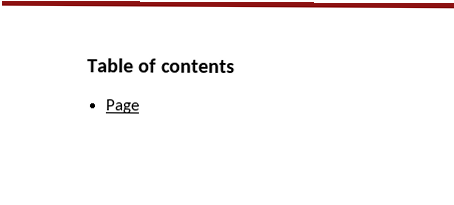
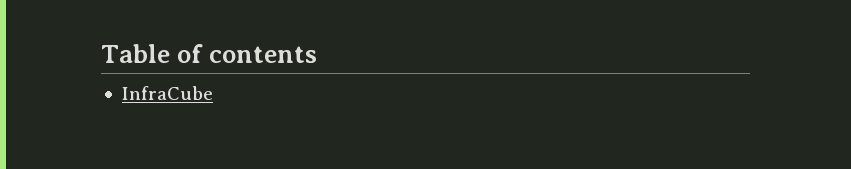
[104,99,140,114] Page -> [121,86,213,100] InfraCube

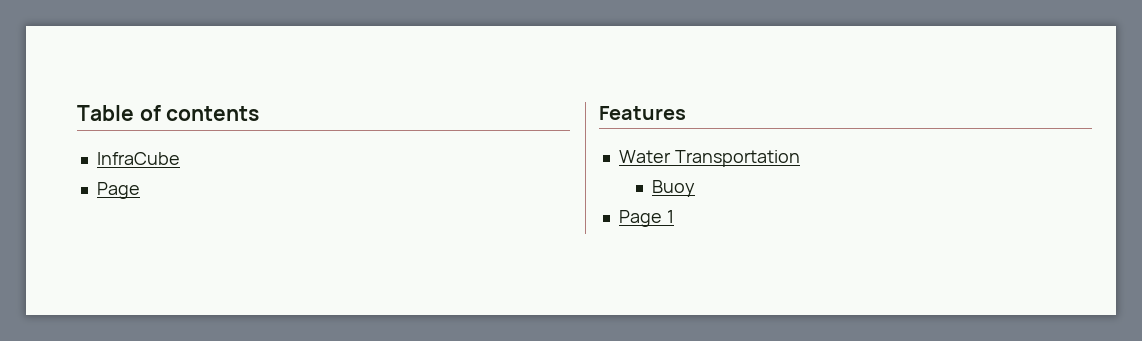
(213, 93) none -> [96,182,140,199] [599,106,686,120] [618,150,800,167] [651,180,695,197] [618,210,674,227] // Page // Features // Water Transportation // Buoy // Page 1

